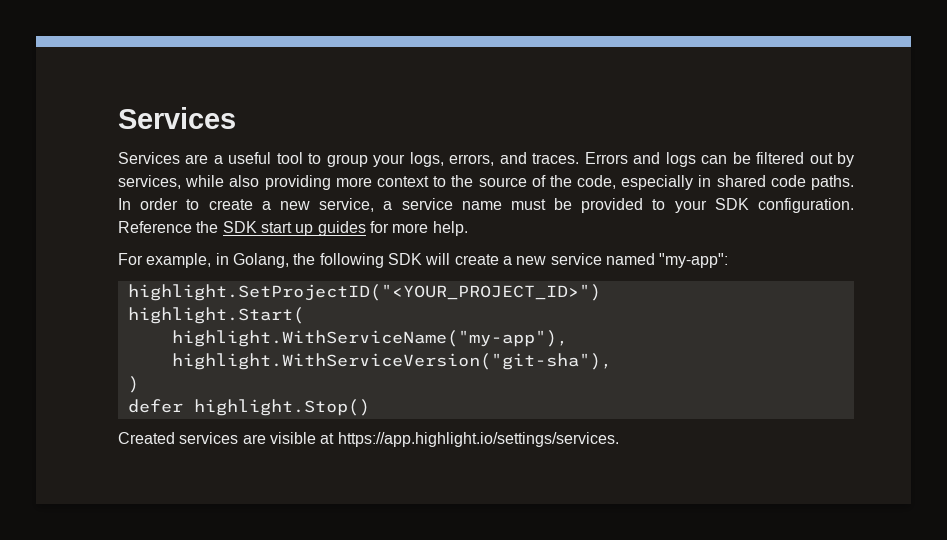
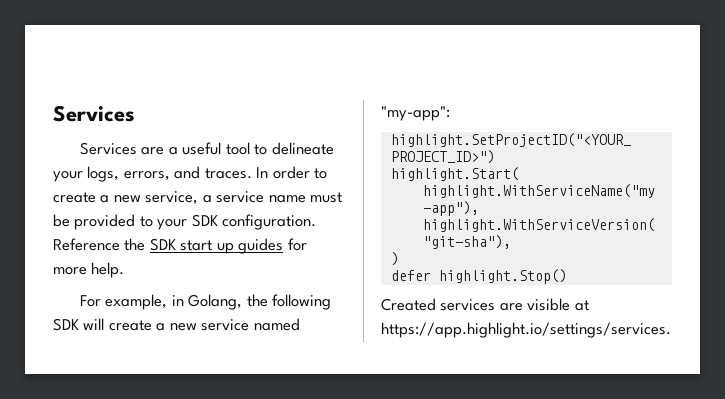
[326,154,368,167] group -> [271,142,334,155] delineate
[584,152,855,167] [118,175,854,190] Errors and logs can be filtered out by services, while also providing more context to the source of the code, especially in shared code paths. -> (252, 173) none

